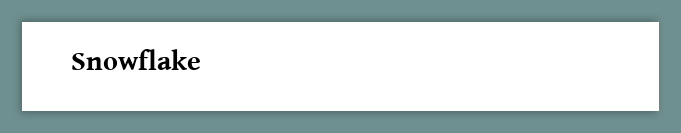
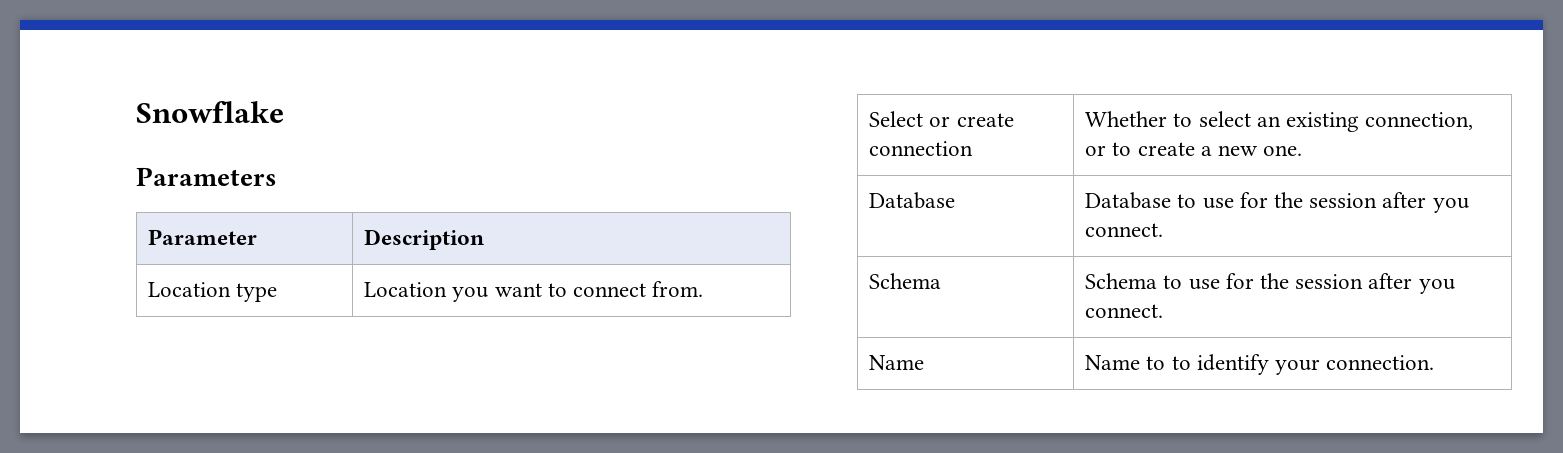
(201, 59) none -> [136,167,277,186] [148,229,258,245] [364,229,485,250] [148,282,278,302] [364,281,704,302] [869,111,1014,127] [869,141,974,156] [1085,111,1474,132] [1085,142,1303,156] [869,192,956,209] [1085,192,1469,213] [1085,223,1164,237] [869,273,942,289] [1085,273,1455,294] [1085,304,1164,318] [869,355,925,370] [1085,354,1435,375] // Parameters // Parameter | Description // Location type | Location you want to connect from. // Select or create connection | Whether to select an existing connection, or to create a new one. // Database | Database to use for the session after you connect. // Schema | Schema to use for the session after you connect. // Name | Name to to identify your connection.

